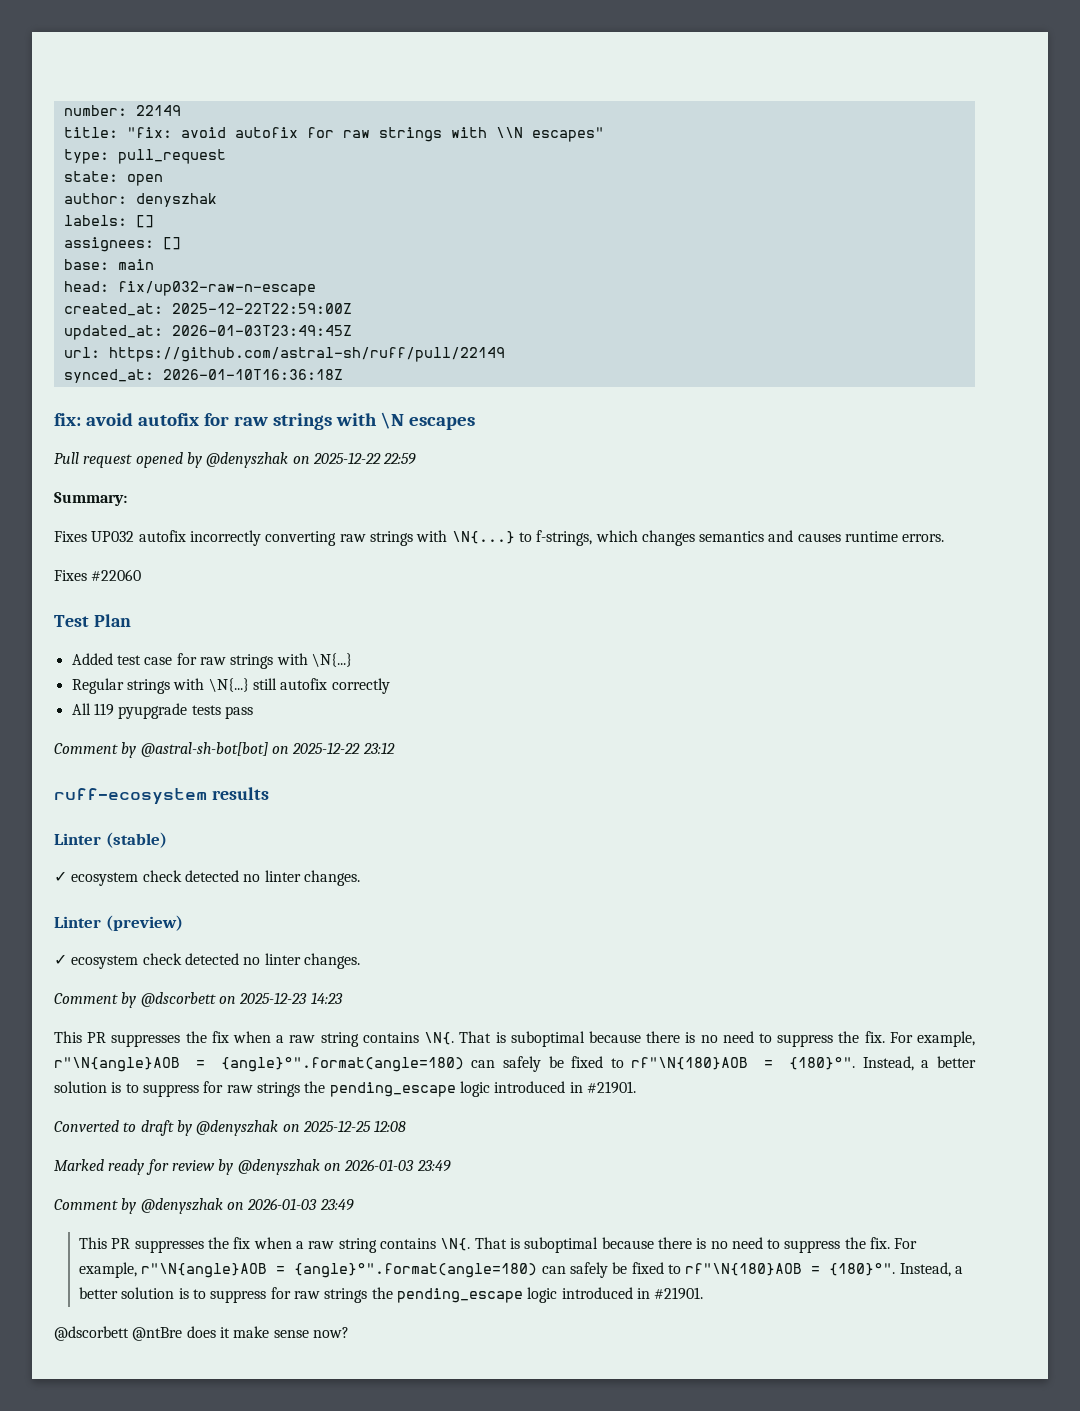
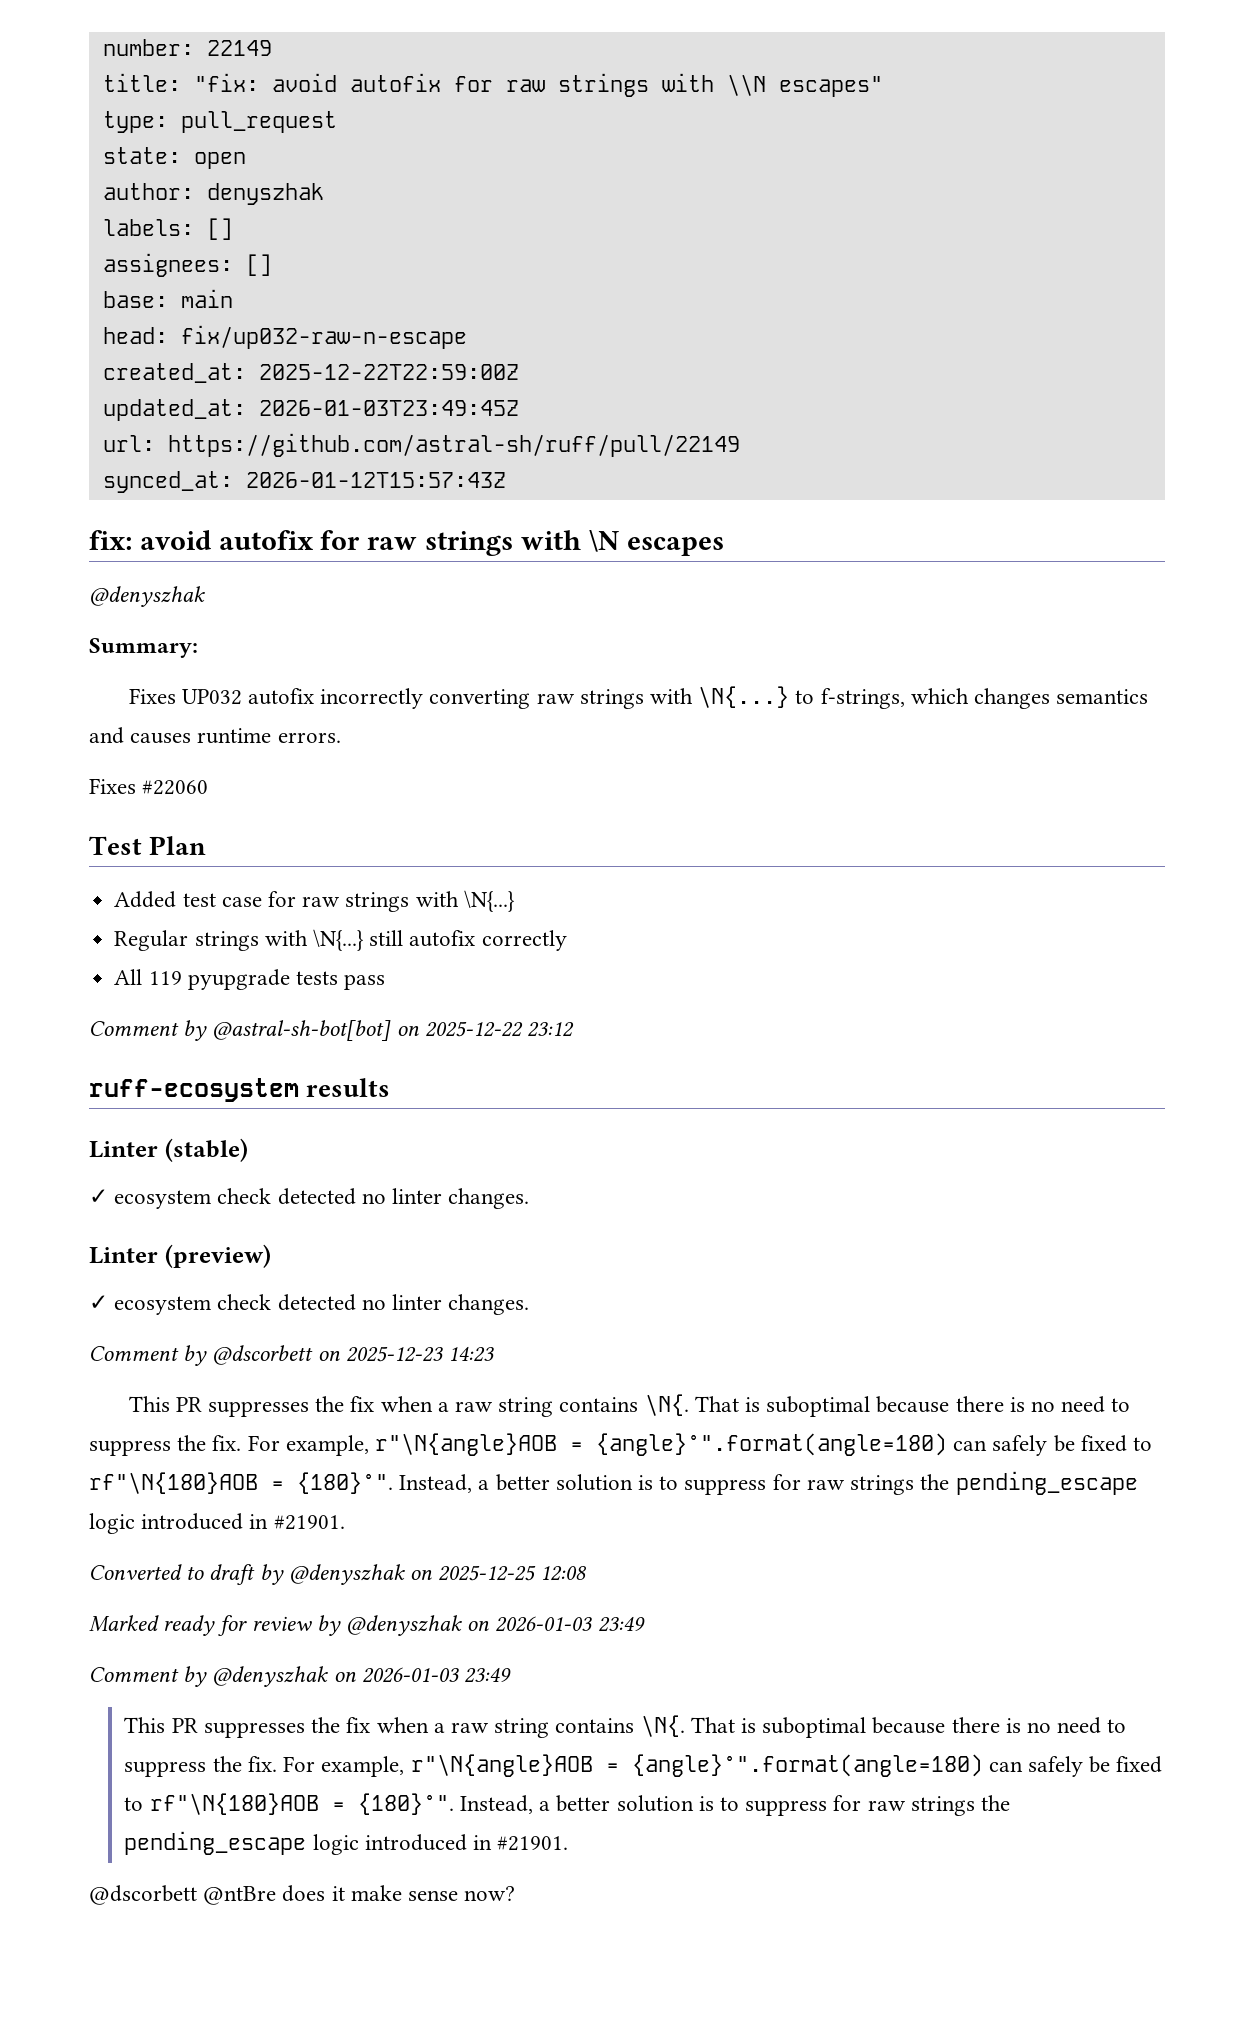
[162,369,343,380] 2026-01-10T16:36:18Z -> [245,472,506,488] 2026-01-12T15:57:43Z
[54,452,417,468] Pull request opened by @denyszhak on 2025-12-22 22:59 -> [89,586,205,607] @denyszhak

